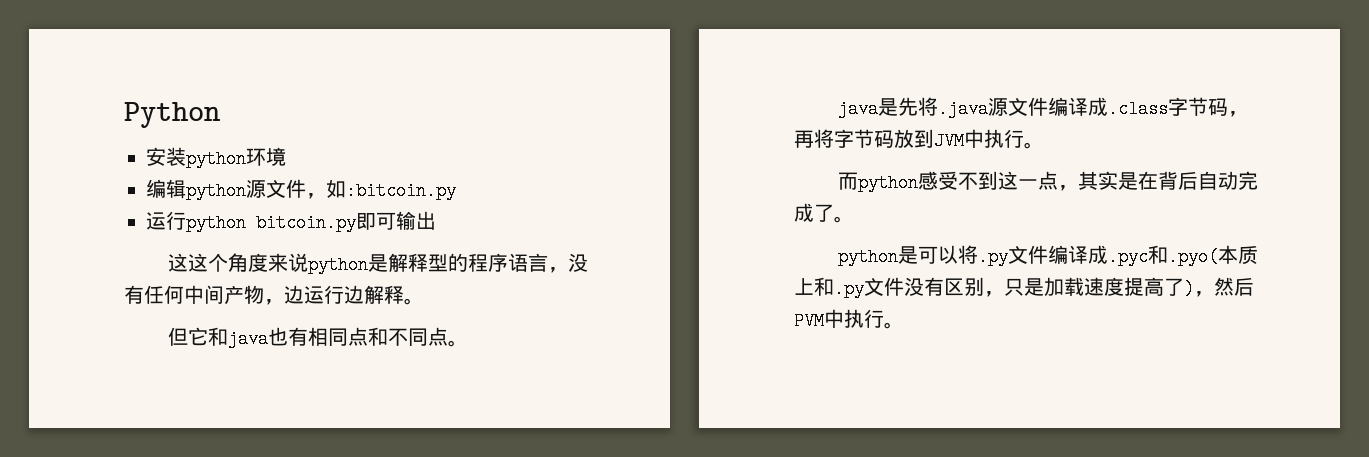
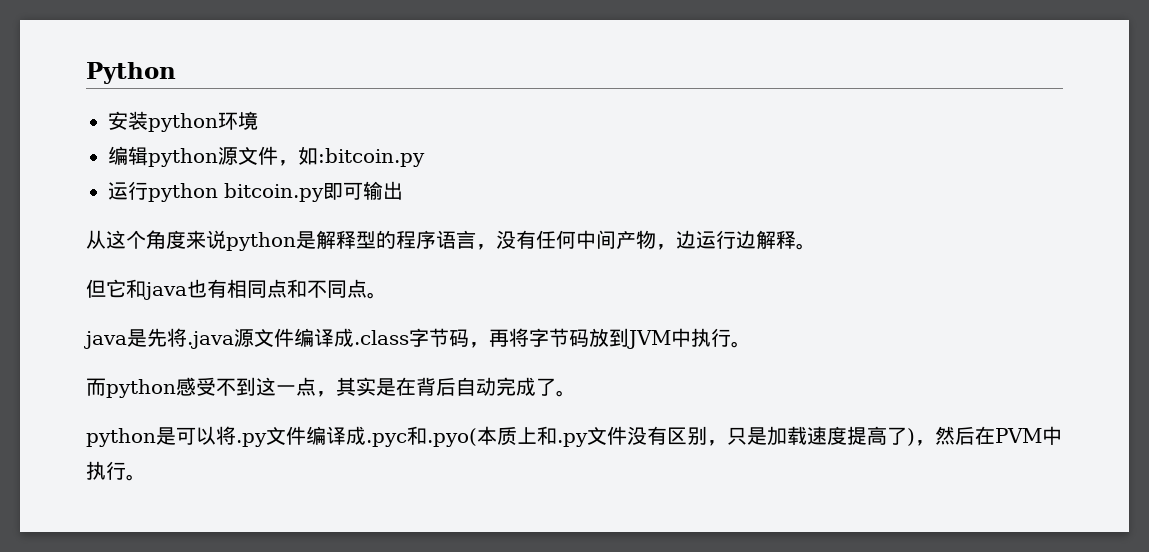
[168,253,189,272] 这 -> [86,230,106,249] 从
(1254, 286) none -> [975,426,995,445] 在

